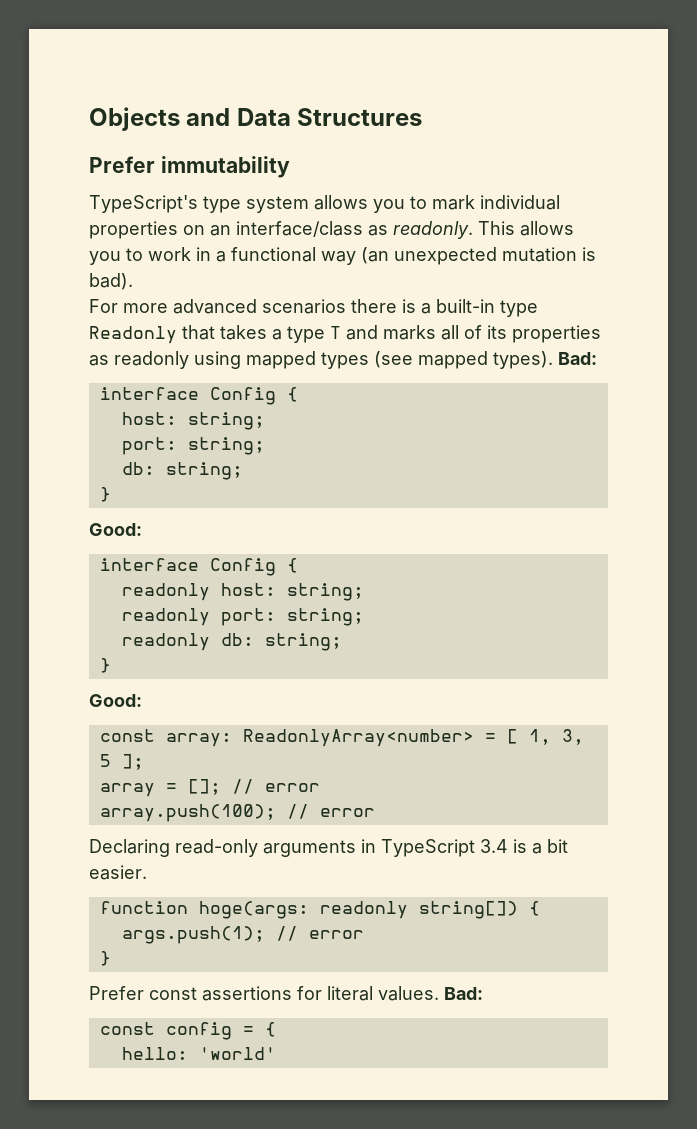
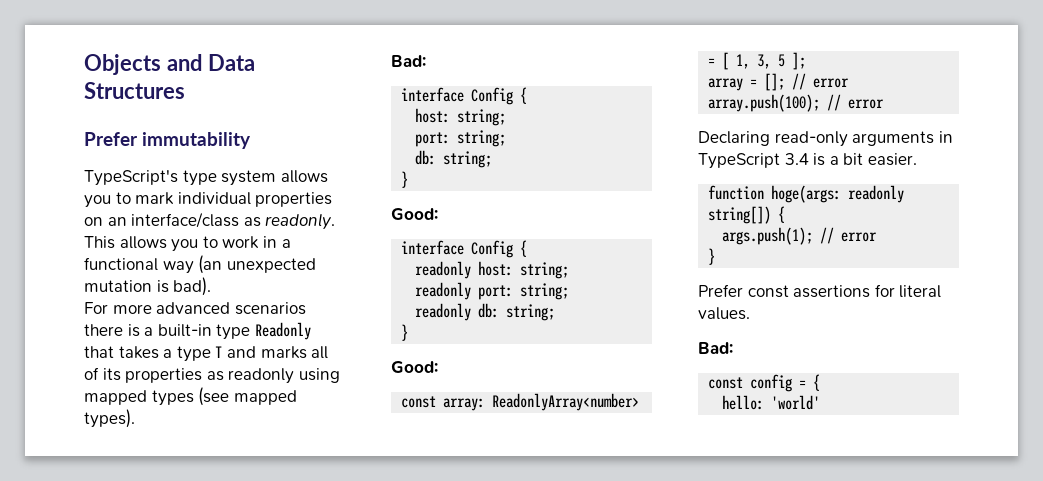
(553, 360) none -> (135, 418) //
(439, 993) none -> (750, 313) //

